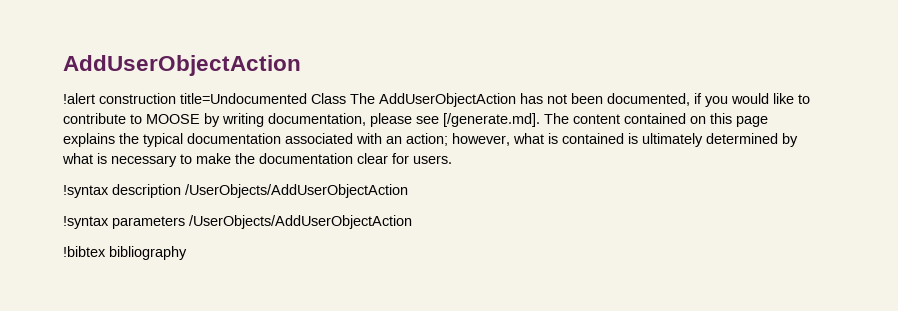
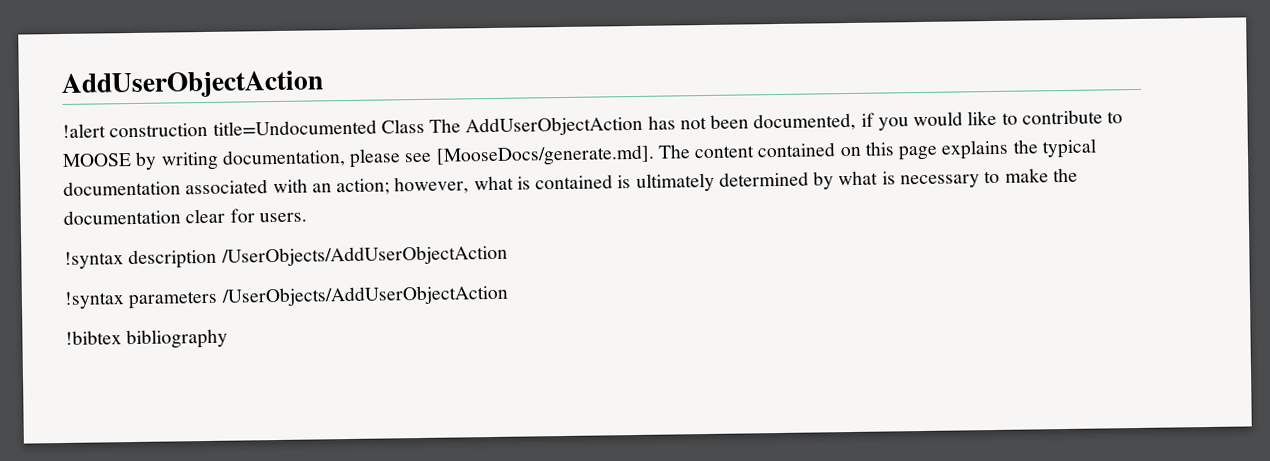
[443,113,540,127] [/generate.md]. -> [435,144,655,167] [MooseDocs/generate.md].

